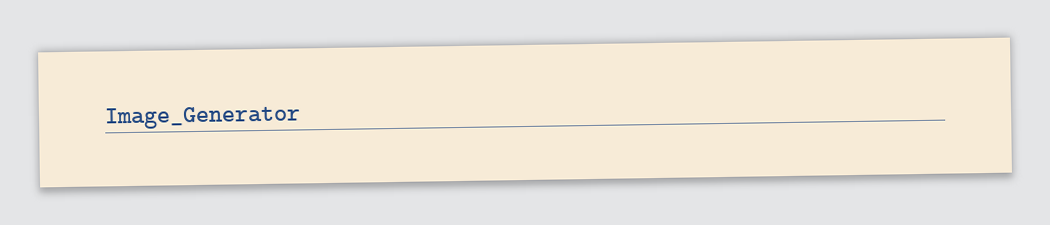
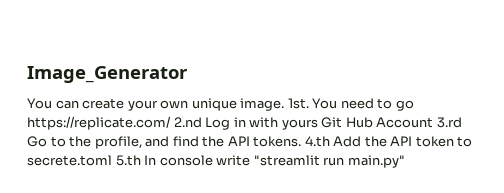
(301, 117) none -> [27,98,414,111] [27,116,462,130] [27,136,473,149] [27,155,405,168] // You can create your own unique image. 1st. You need to go https://replicate.com/ 2.nd Log in with yours Git Hub Account 3.rd Go to the profile, and find the API tokens. 4.th Add the API token to secrete.toml 5.th In console write "streamlit run main.py"

